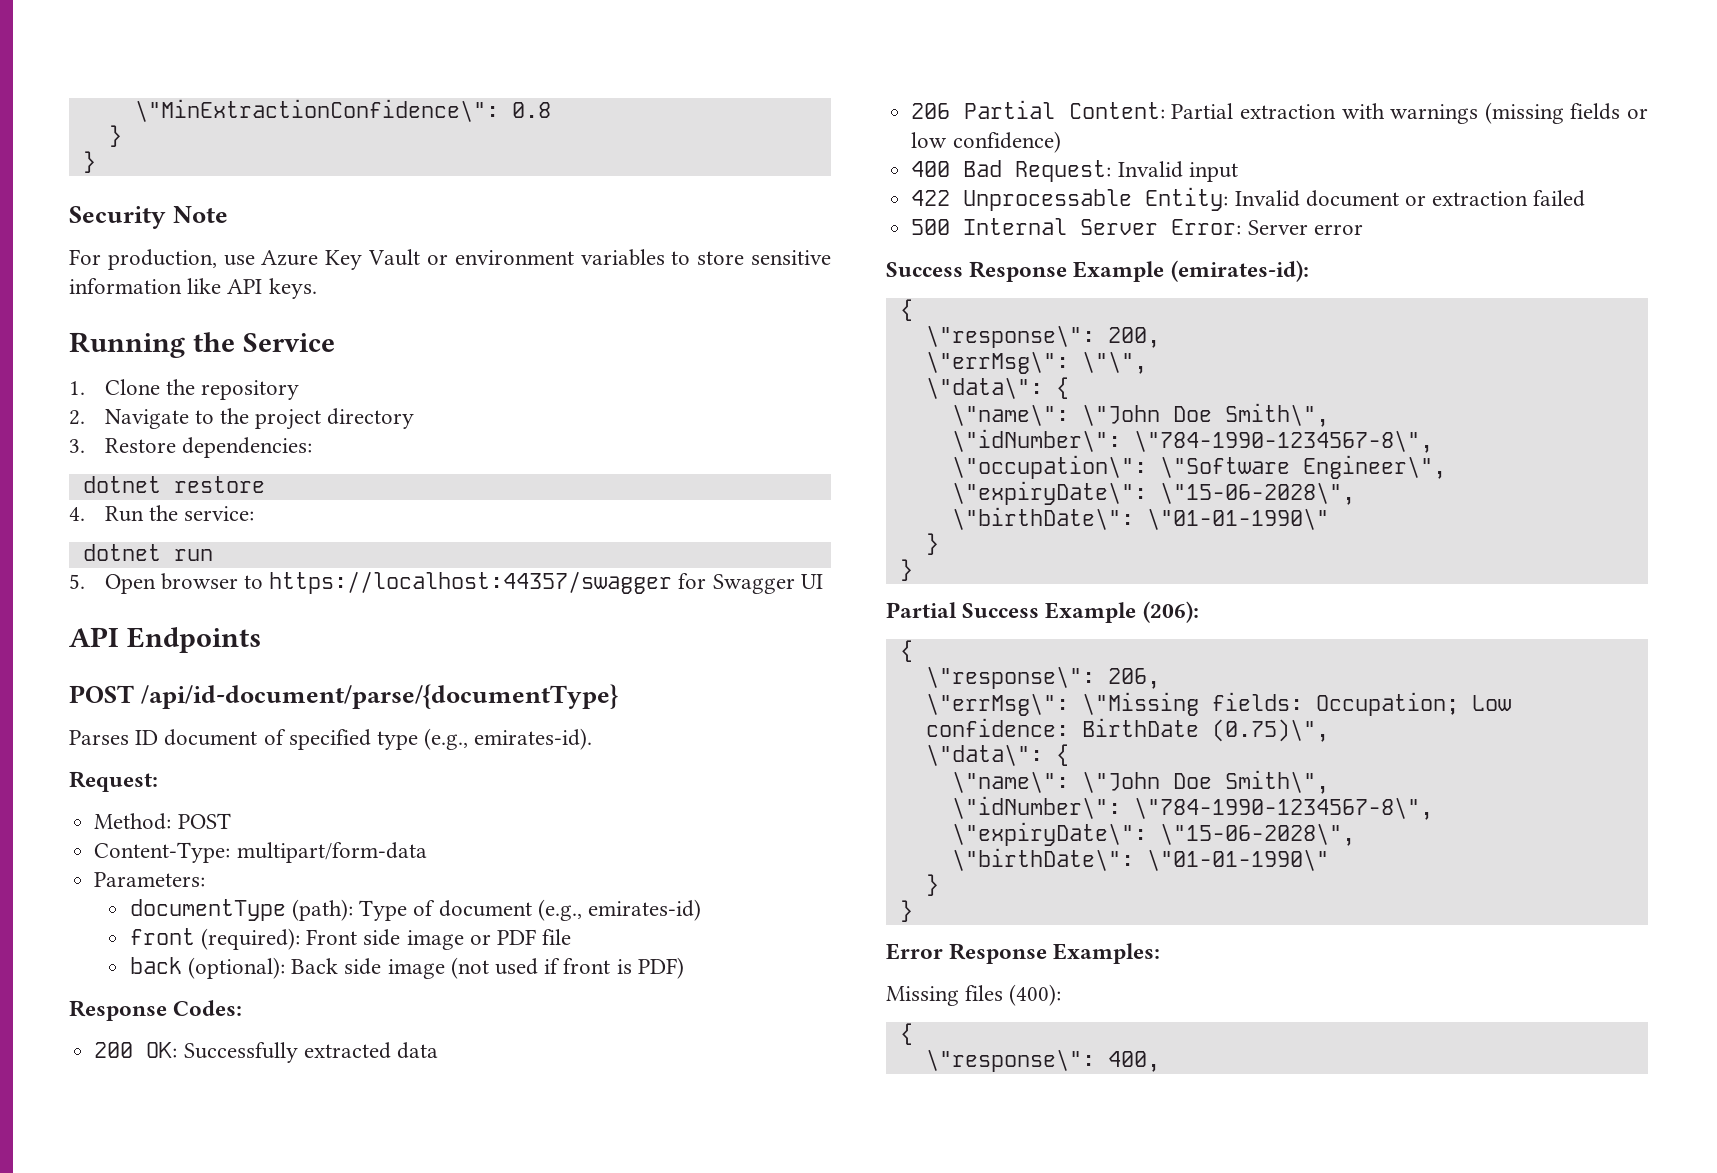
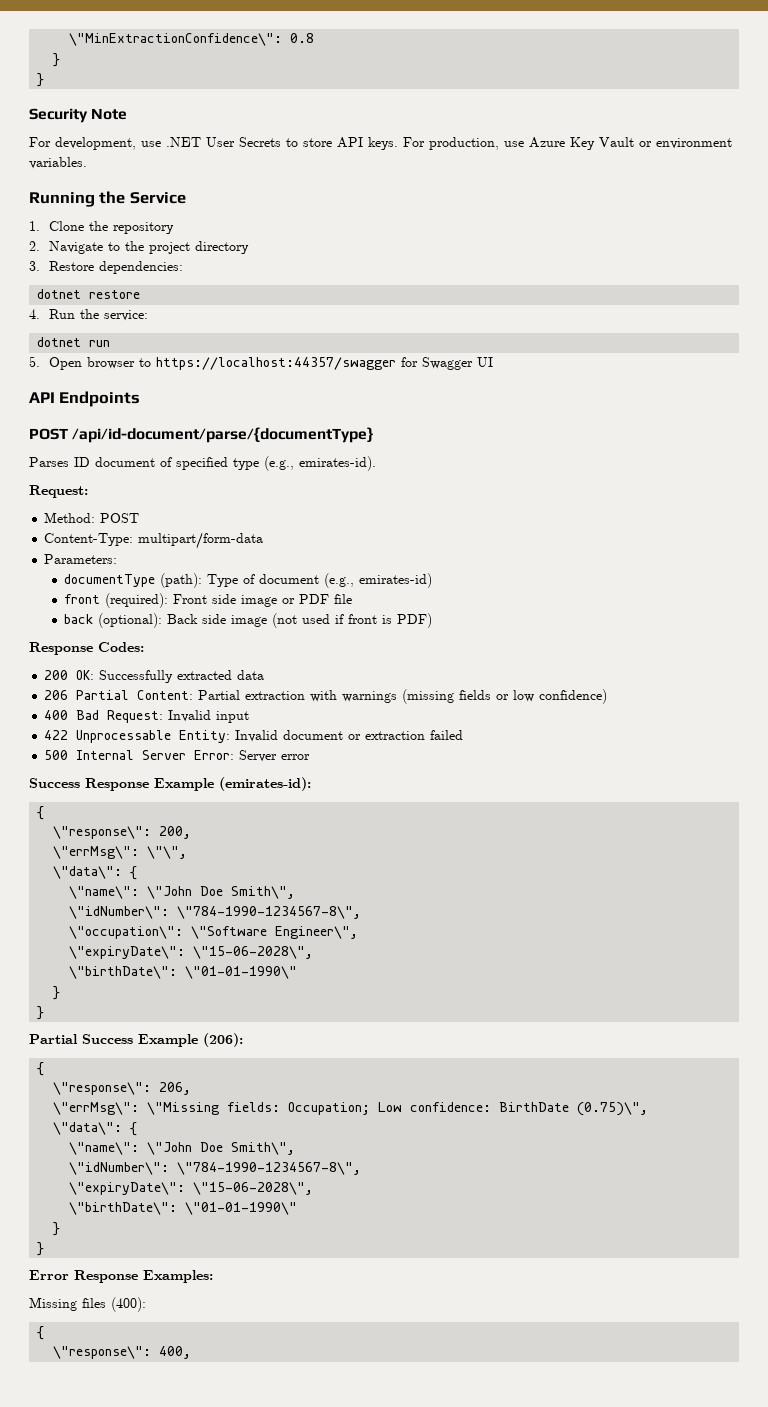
(101, 257) none -> [55,137,425,150] development, use .NET User Secrets to store API keys. For
[580,249,832,266] [69,278,317,299] variables to store sensitive information like API keys. -> [29,157,87,169] variables.

